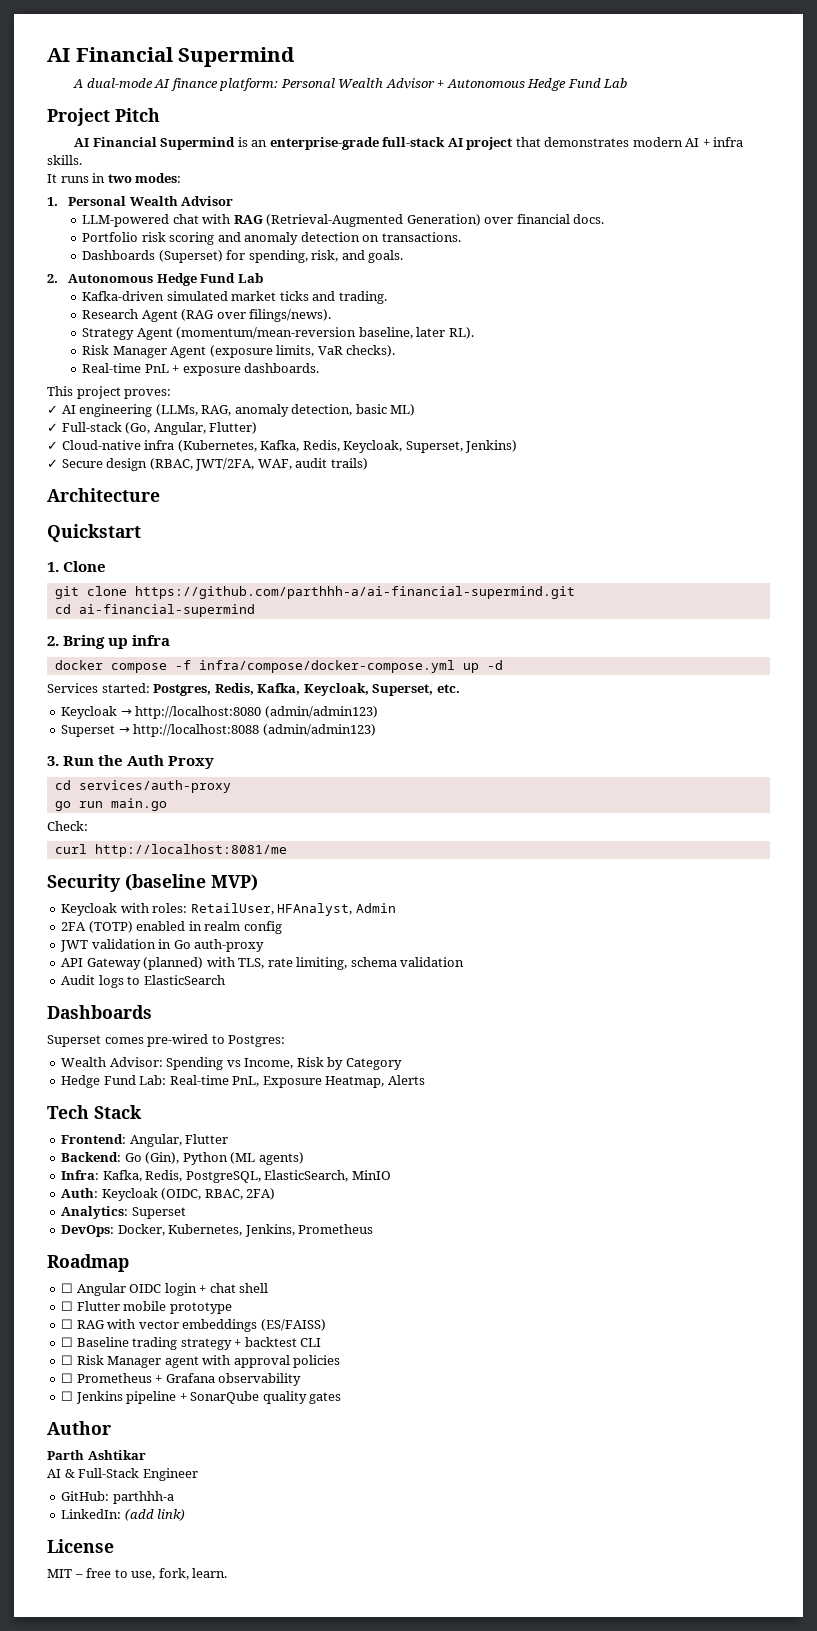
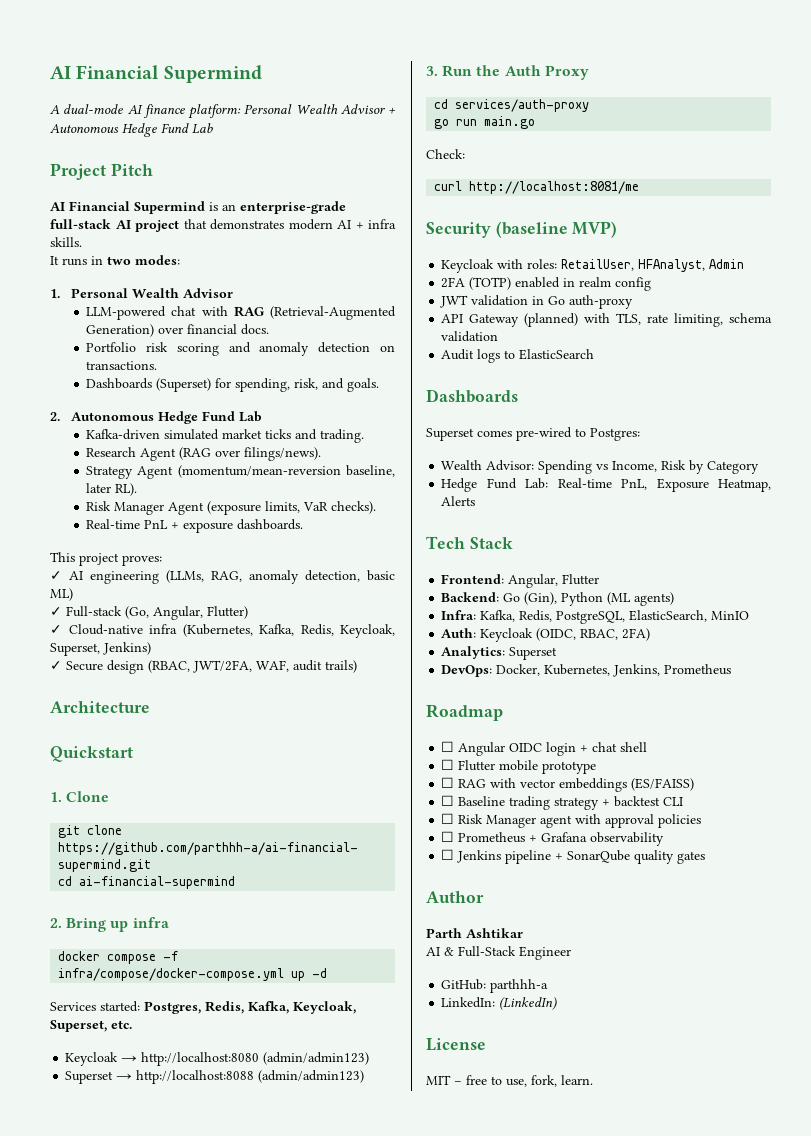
[124,1509,186,1521] (add link) -> [499,997,558,1010] (LinkedIn)

